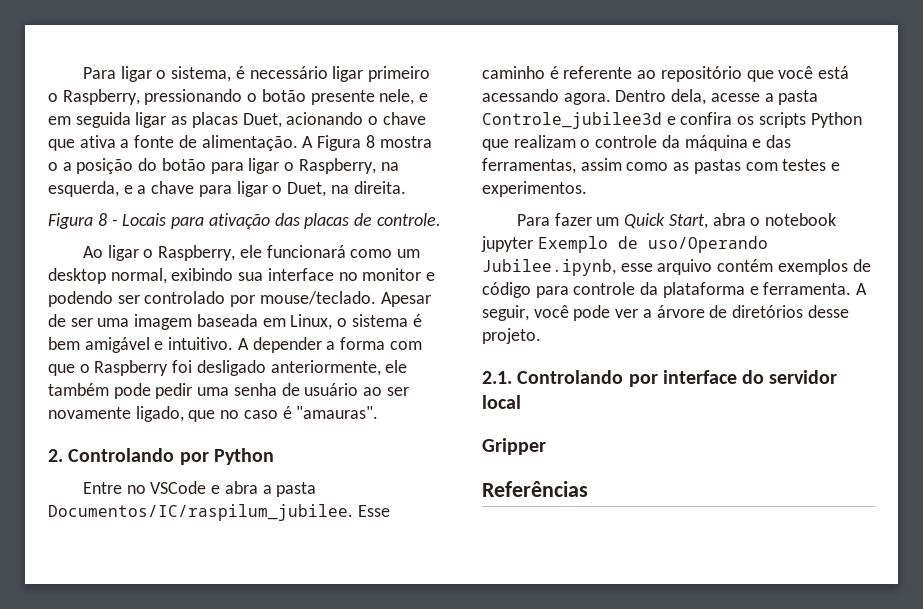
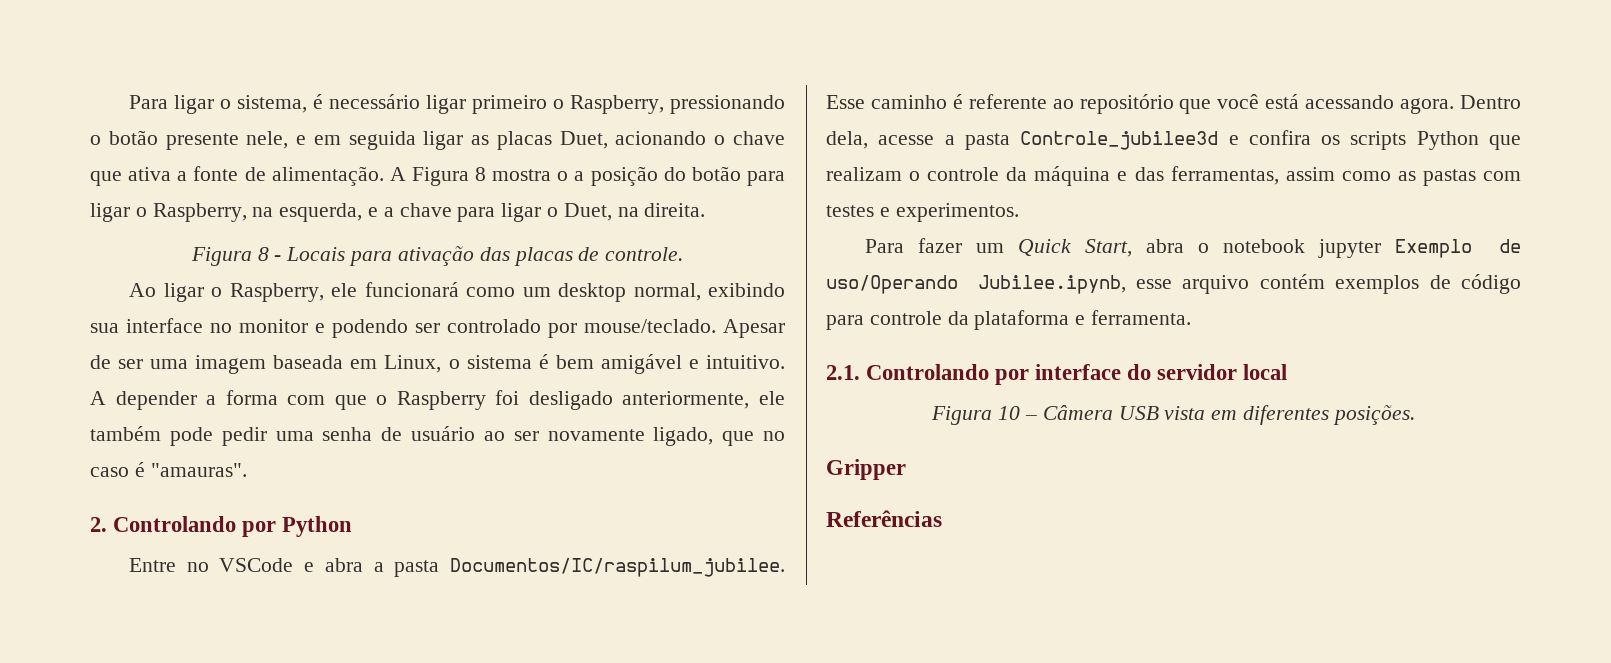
[856,283,868,295] [482,305,849,321] [482,328,541,344] A seguir, você pode ver a árvore de diretórios desse projeto. -> (1192, 317) none
(521, 402) none -> [931,405,1415,425] // Figura 10 – Câmera USB vista em diferentes posições.

